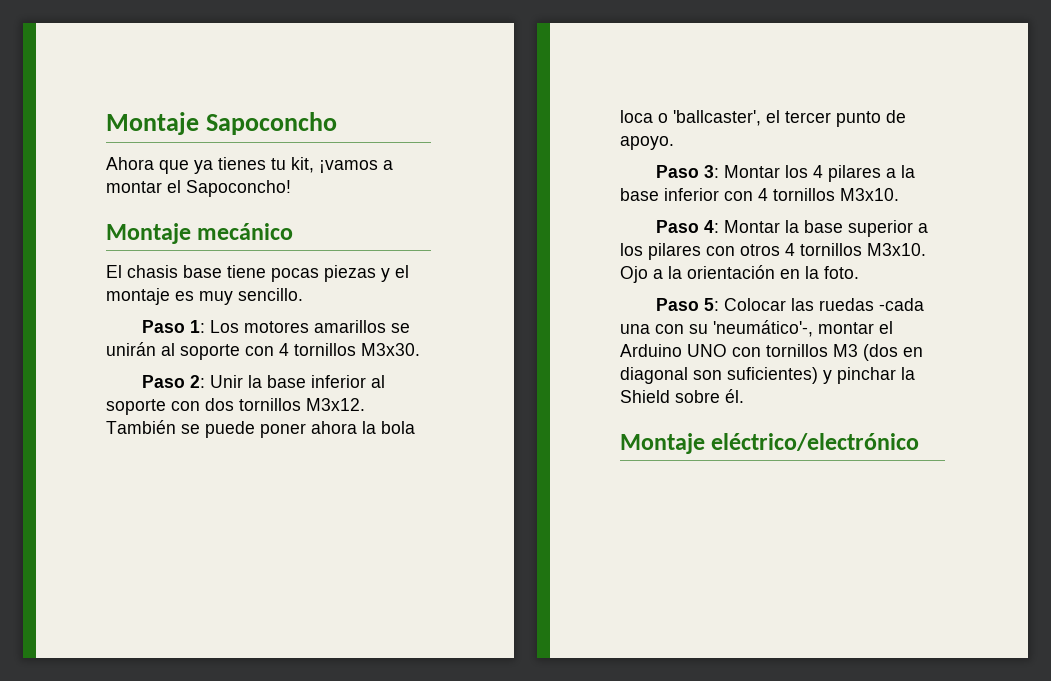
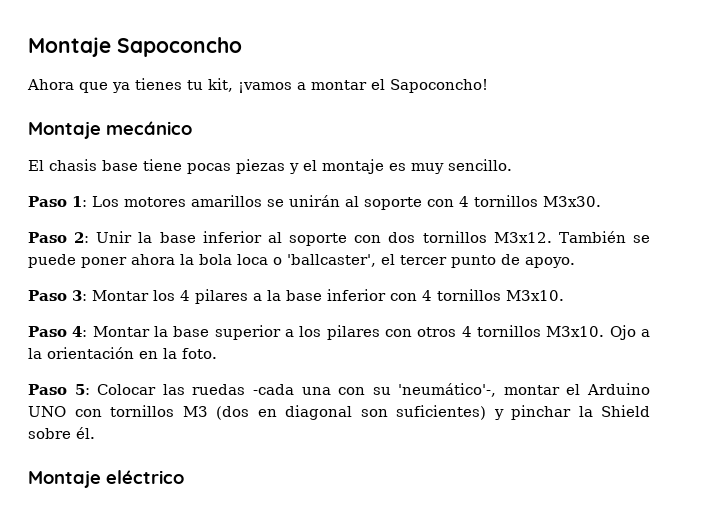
[711,433,920,451] eléctrico/electrónico -> [106,470,184,484] eléctrico

